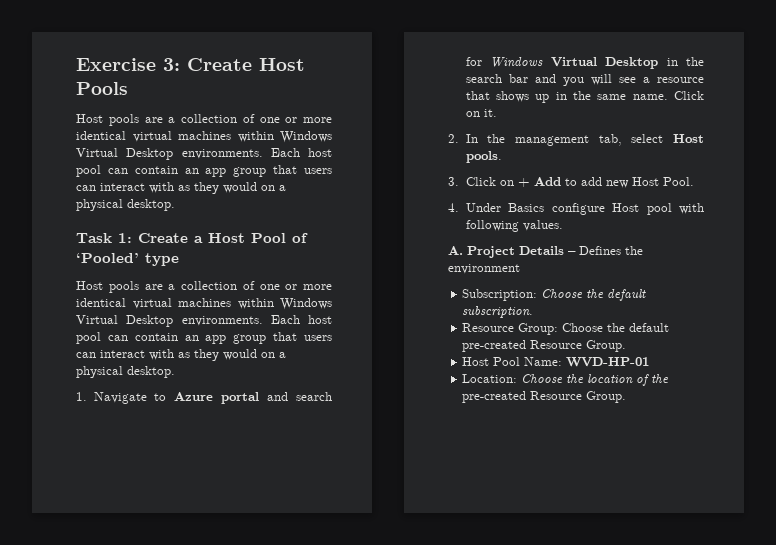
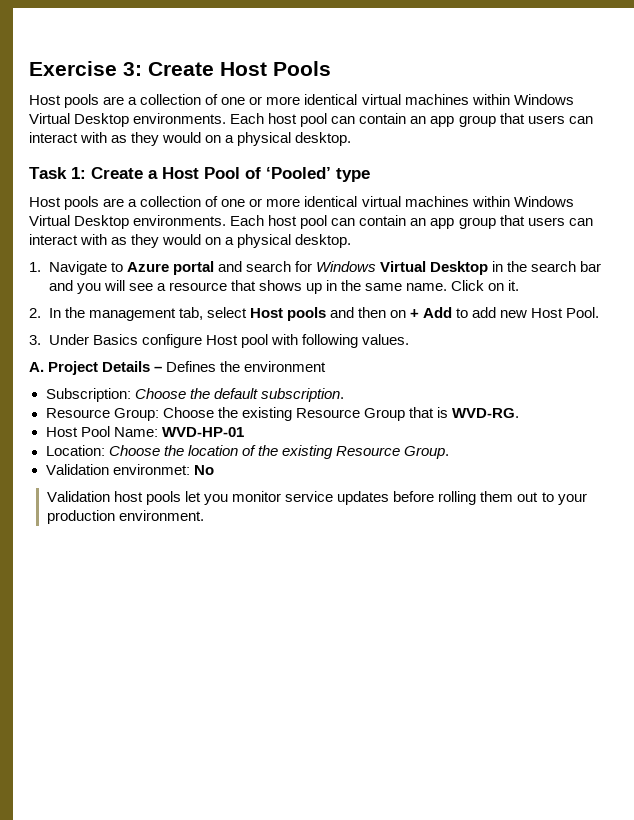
[465,151,502,163] [448,177,496,186] pools. // 3. Click -> [286,307,386,321] pools and then
[448,203,459,212] 4. -> [29,335,41,345] 3.
[629,323,670,332] [462,340,627,352] default pre-created Resource Group. -> [241,407,519,421] existing Resource Group that is WVD-RG.
[462,391,627,403] pre-created Resource Group. -> [281,445,449,459] [45,464,214,475] [46,491,587,505] [46,510,204,524] existing Resource Group. // Validation environmet: No // Validation host pools let you monitor service updates before rolling them out to your production environment.

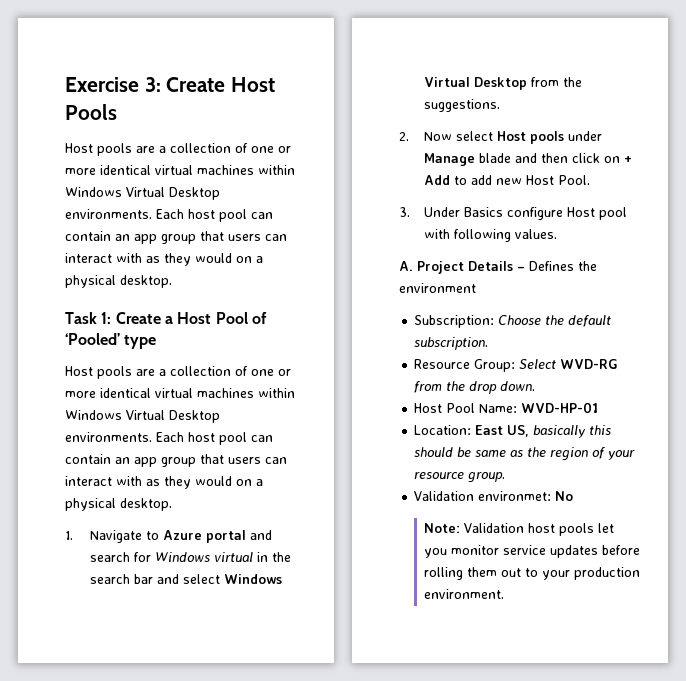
[379,261,488,275] Virtual Desktop -> [214,552,254,562] virtual
[76,280,520,294] [29,307,326,321] you will see a resource that shows up in the same name. Click on it. // 2. In the management tab, select Host pools -> [183,574,283,584] [424,77,583,90] [424,99,501,112] [399,131,603,144] [424,153,512,166] select Windows Virtual Desktop from the suggestions. // 2. Now select Host pools under Manage blade
(386, 312) none -> [572,153,601,163] click
[162,407,519,421] Choose the existing Resource Group that is WVD-RG. -> [519,359,619,369] [414,381,536,394] Select WVD-RG from the drop down.
[108,445,449,459] Choose the location of the existing Resource Group. -> [475,425,612,438] [414,447,636,461] [414,472,506,483] East US, basically this should be same as the region of your resource group.
(214, 470) none -> [424,523,461,533] Note:

